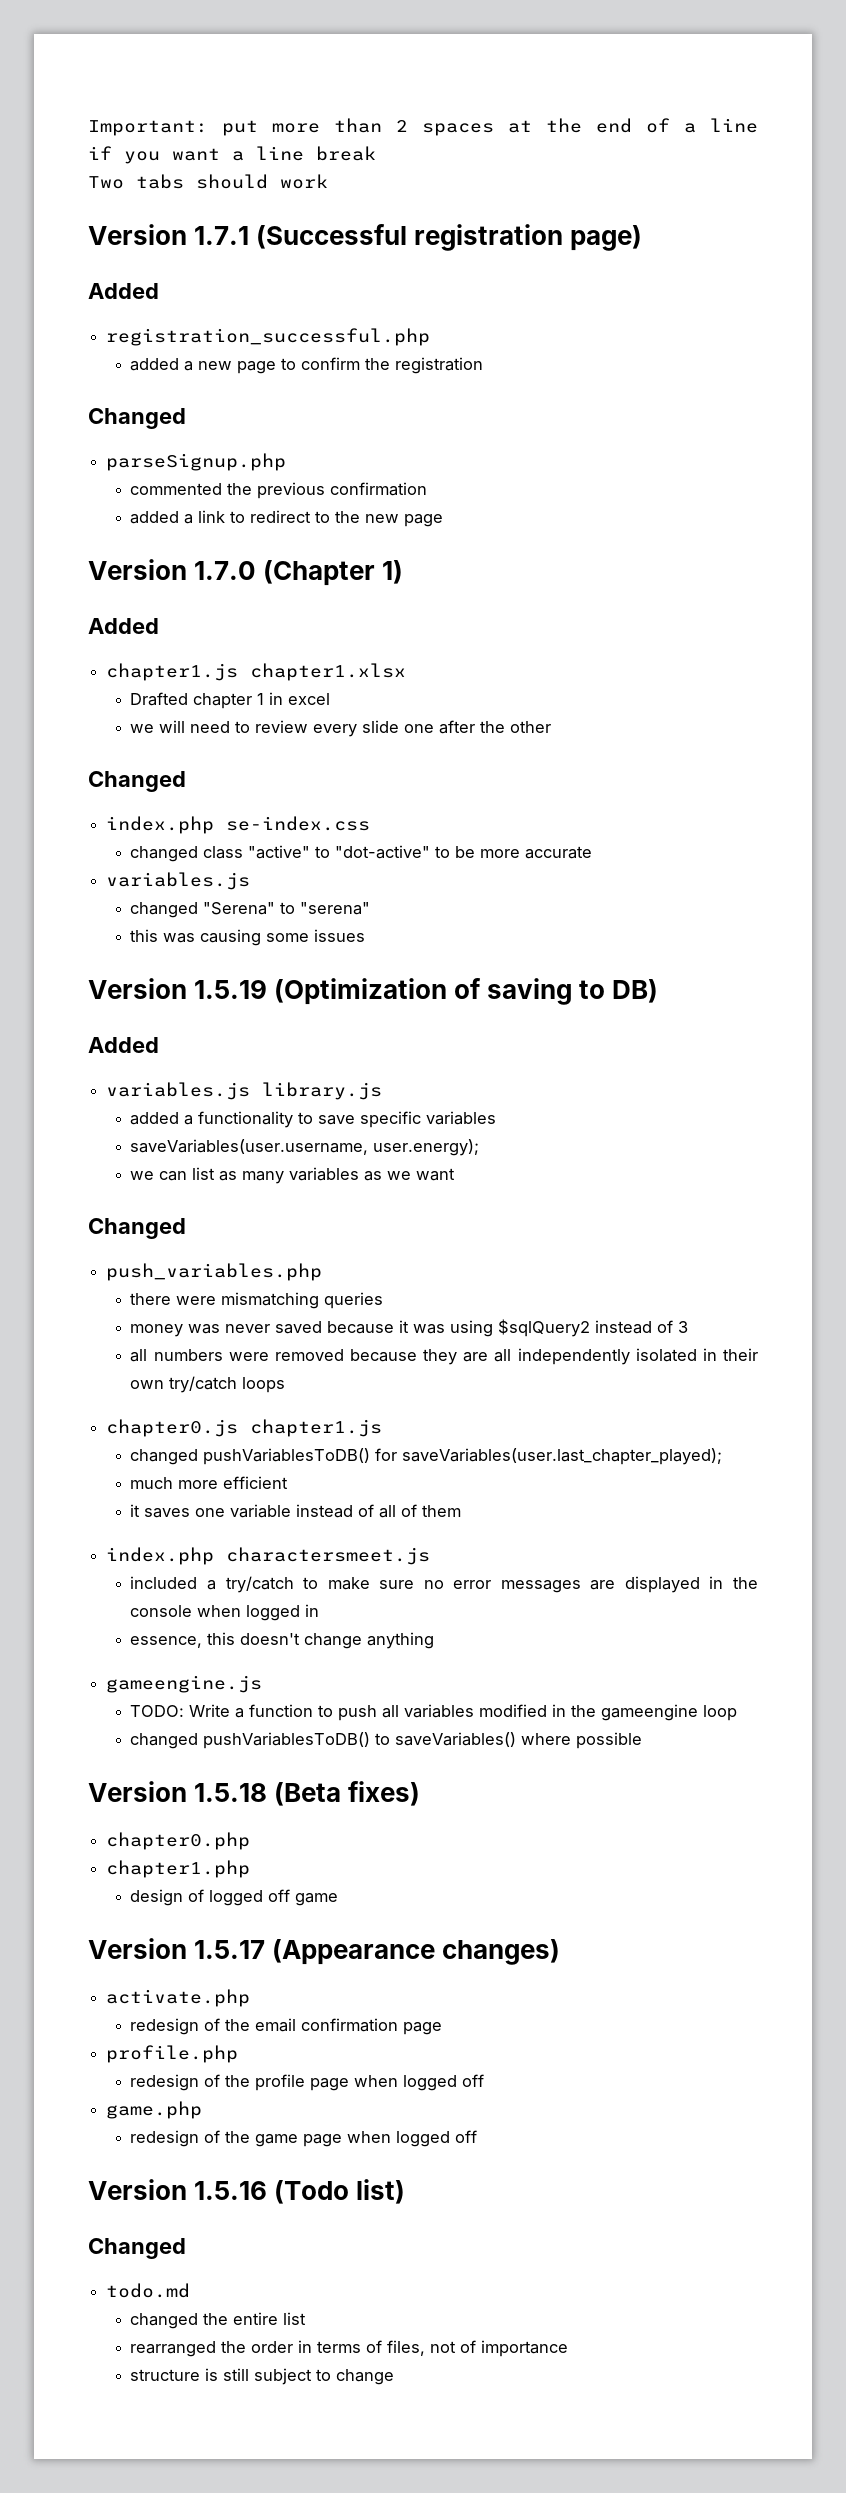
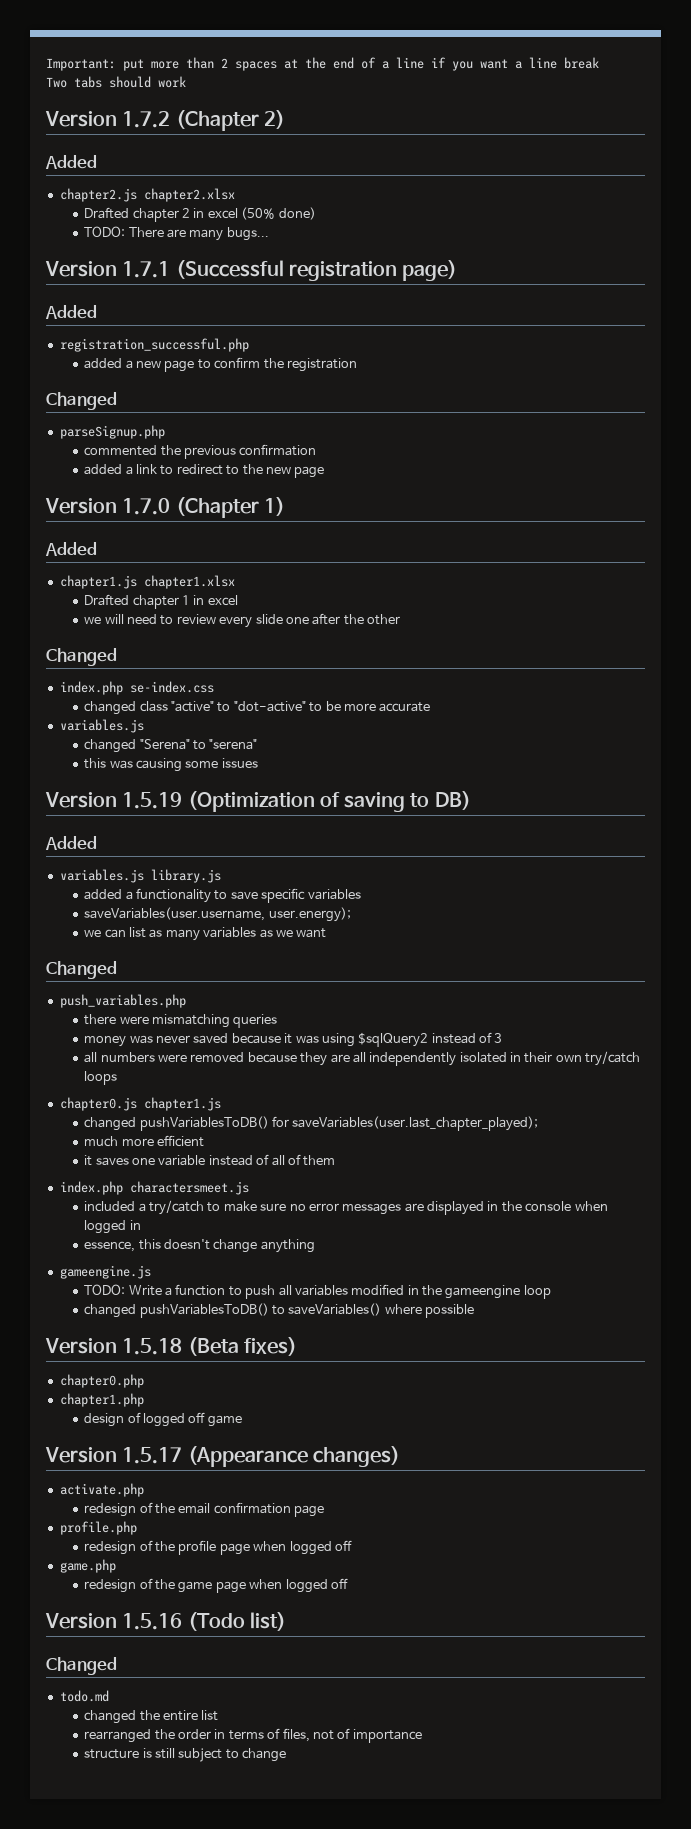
(328, 181) none -> [45,110,285,131] [45,155,97,169] [59,188,235,202] [84,207,316,222] [84,226,269,241] // Version 1.7.2 (Chapter 2) // Added // chapter2.js chapter2.xlsx // Drafted chapter 2 in excel (50% done) // TODO: There are many bugs...

